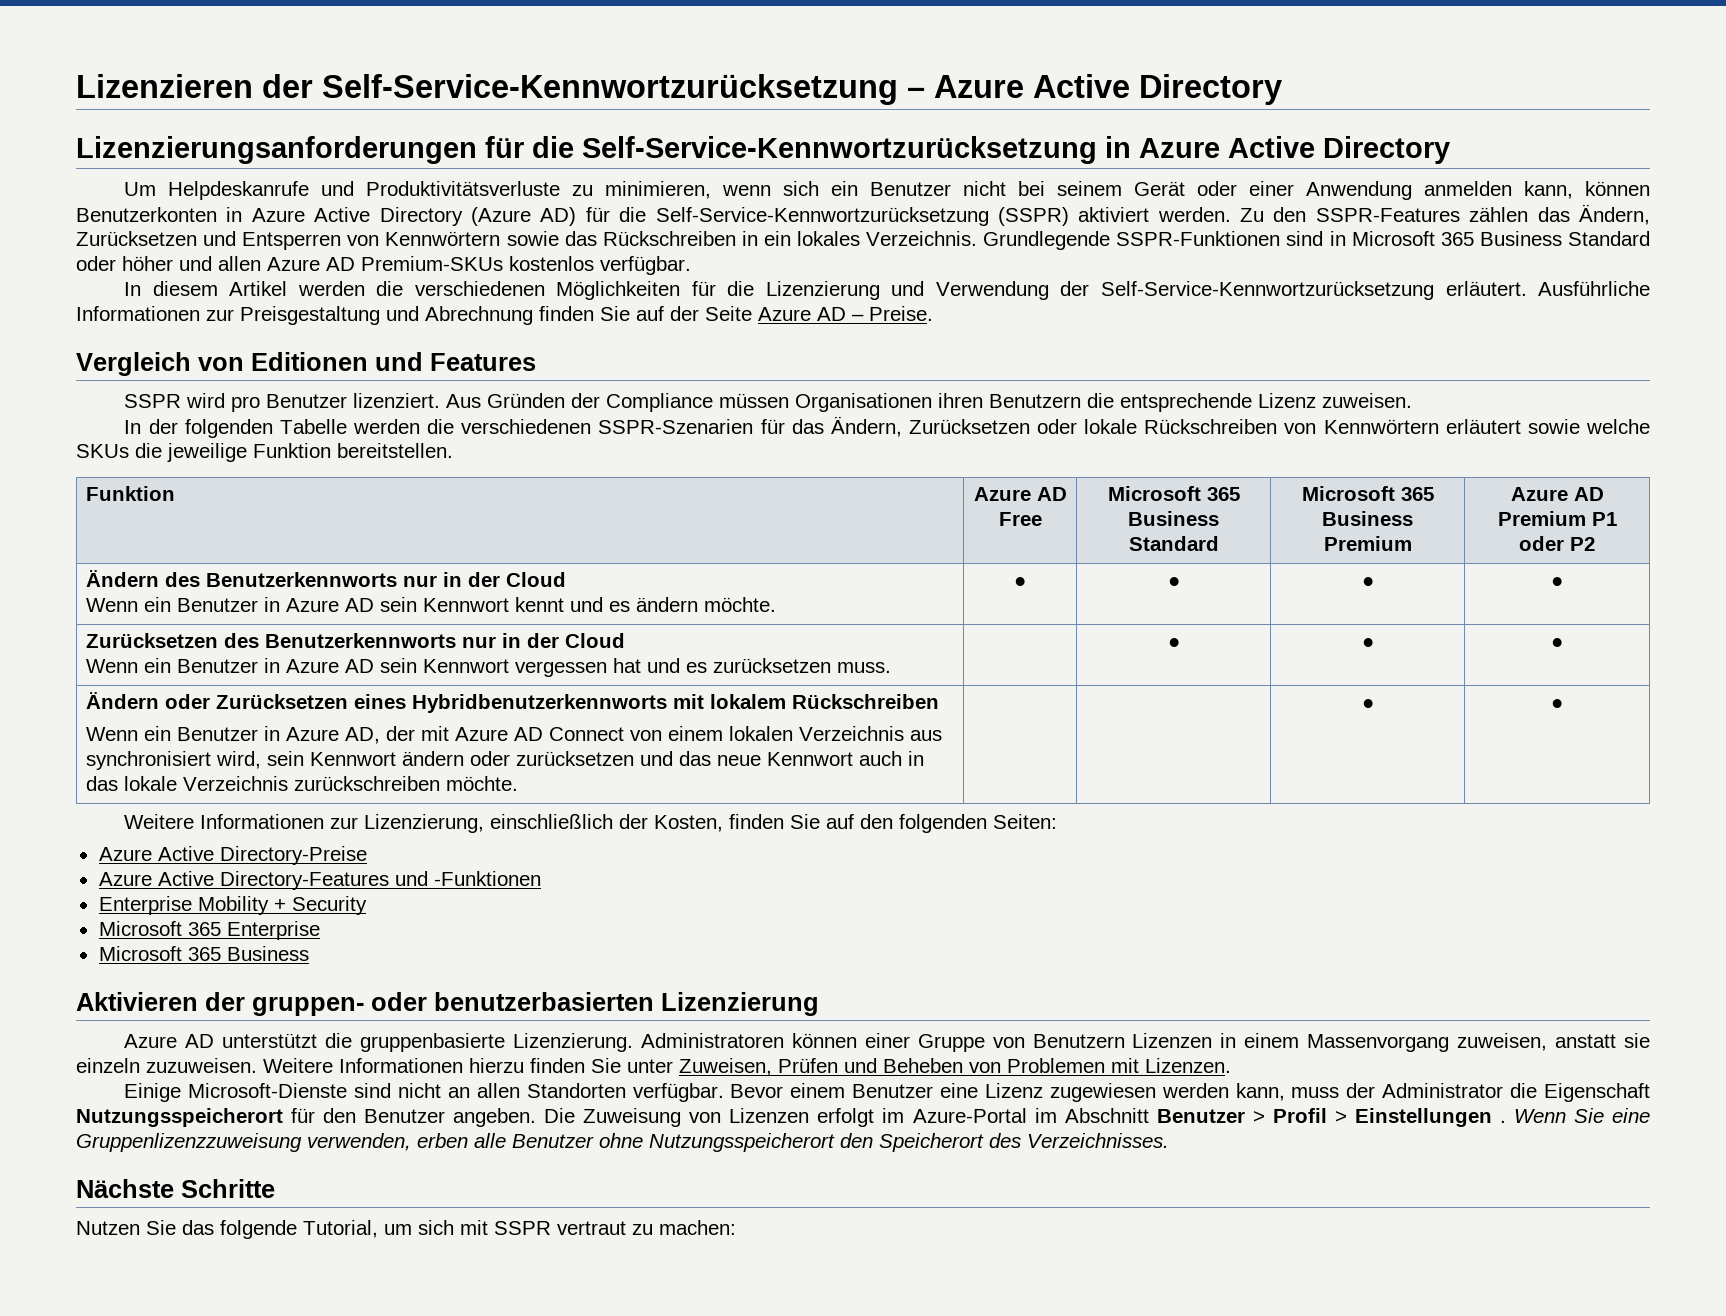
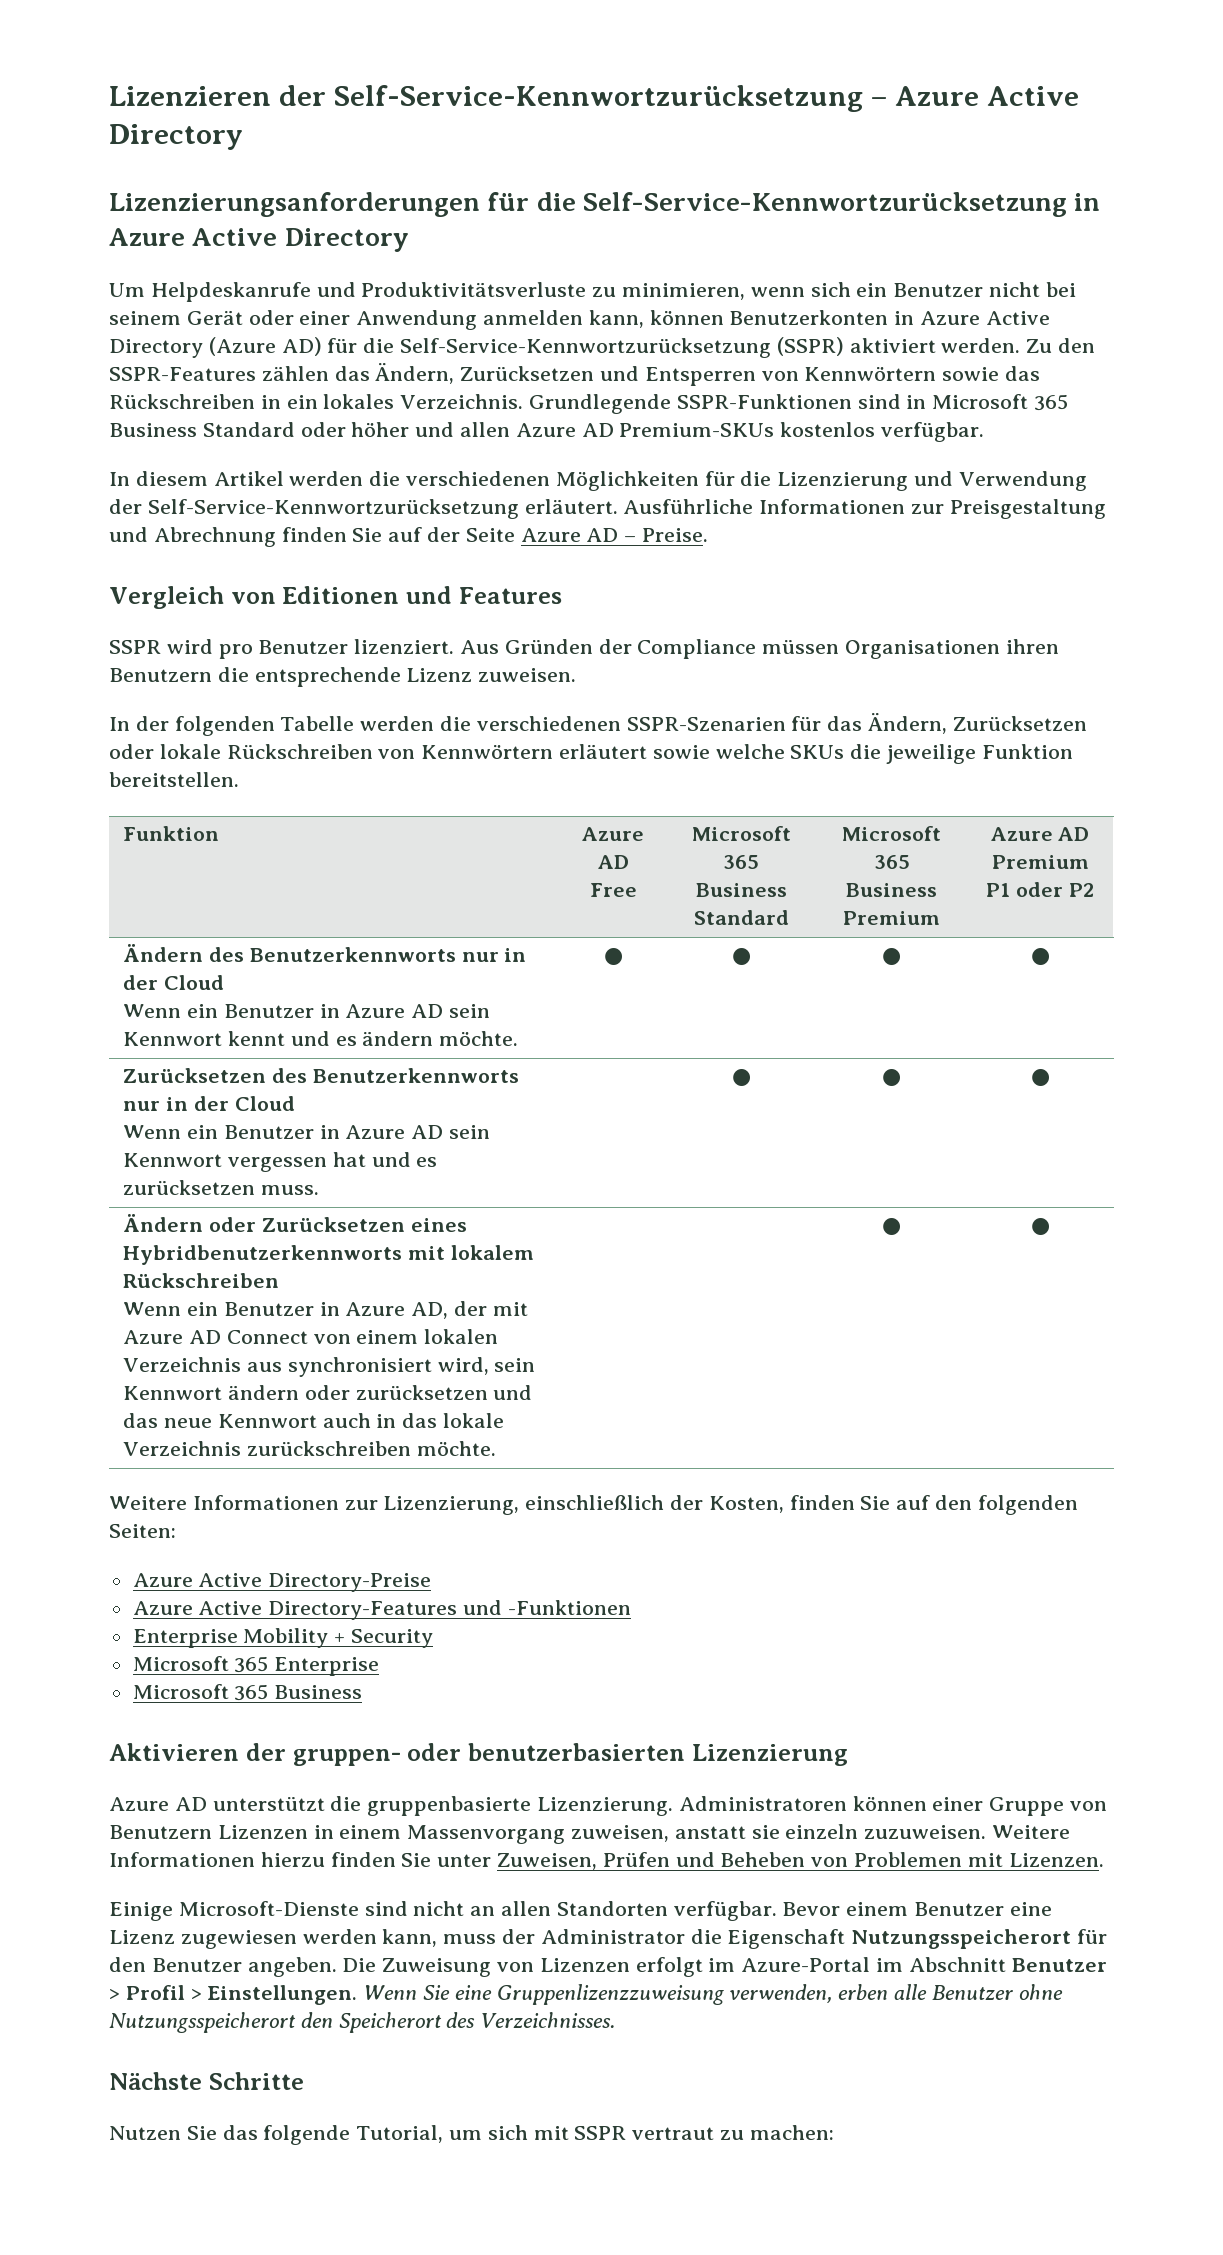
[1354,1108,1506,1127] Einstellungen . -> [207,1985,358,2005] Einstellungen.

